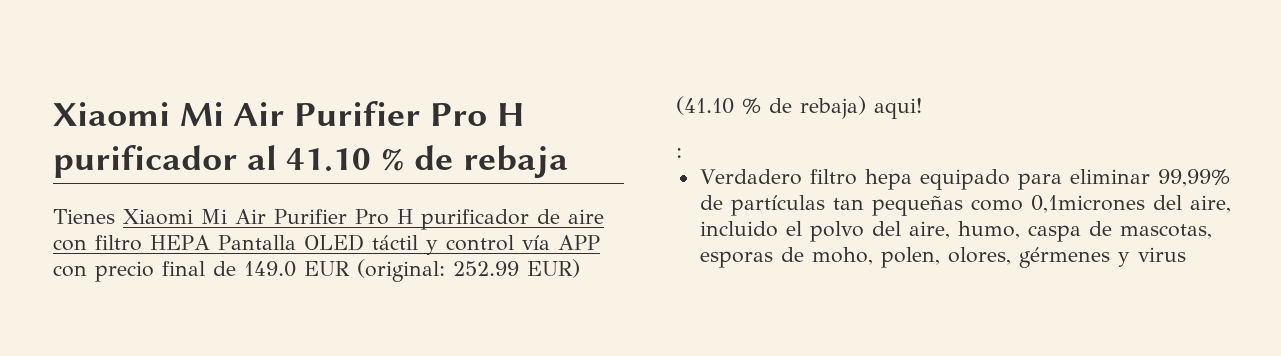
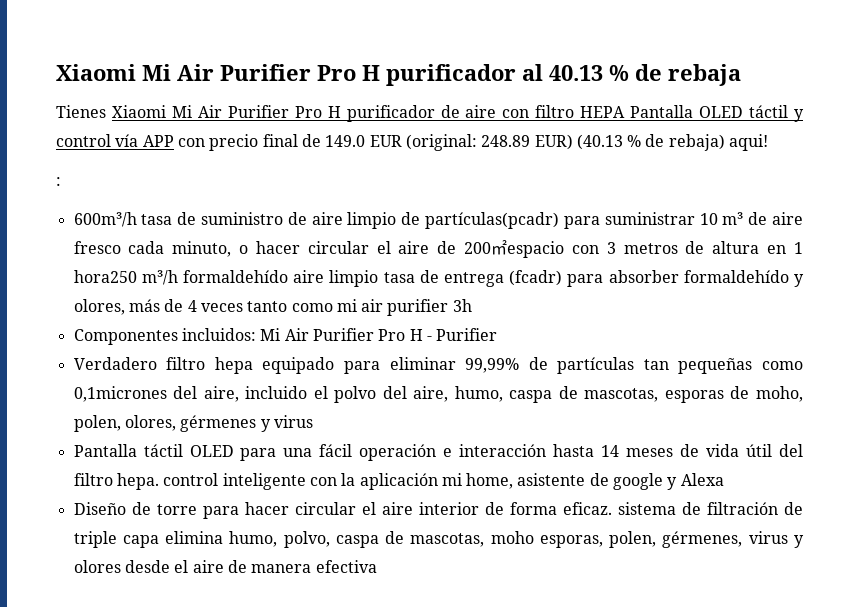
[286,148,372,171] 41.10 -> [549,65,603,81] 40.13
[453,259,580,278] [676,96,734,115] 252.99 EUR) (41.10 -> [481,134,623,150] 248.89 EUR) (40.13
(682, 153) none -> [73,212,803,229] [73,240,803,258] [73,270,805,287] [73,299,472,316] [73,328,498,345] // 600m³/h tasa de suministro de aire limpio de partículas(pcadr) para suministrar 10 m³ de aire fresco cada minuto, o hacer circular el aire de 200㎡espacio con 3 metros de altura en 1 hora250 m³/h formaldehído aire limpio tasa de entrega (fcadr) para absorber formaldehído y olores, más de 4 veces tanto como mi air purifier 3h // Componentes incluidos: Mi Air Purifier Pro H - Purifier
(1186, 254) none -> [73,444,804,461] [73,473,724,490] [73,502,803,519] [73,531,804,548] [73,560,377,573] // Pantalla táctil OLED para una fácil operación e interacción hasta 14 meses de vida útil del filtro hepa. control inteligente con la aplicación mi home, asistente de google y Alexa // Diseño de torre para hacer circular el aire interior de forma eficaz. sistema de filtración de triple capa elimina humo, polvo, caspa de mascotas, moho esporas, polen, gérmenes, virus y olores desde el aire de manera efectiva

